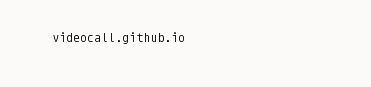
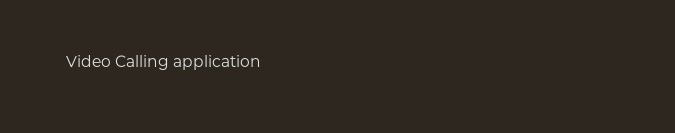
[52,32,185,44] videocall.github.io -> [66,55,262,70] Video Calling application

